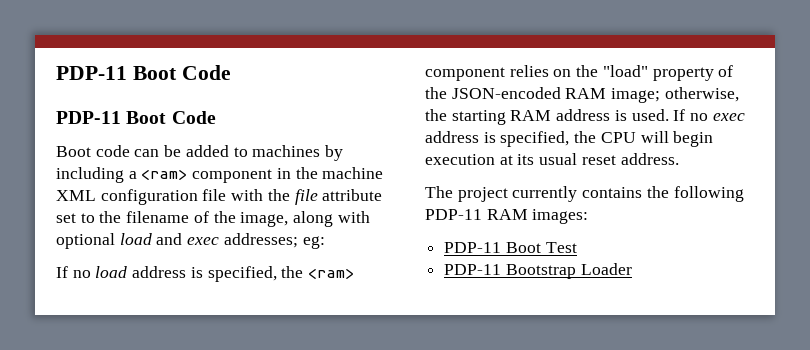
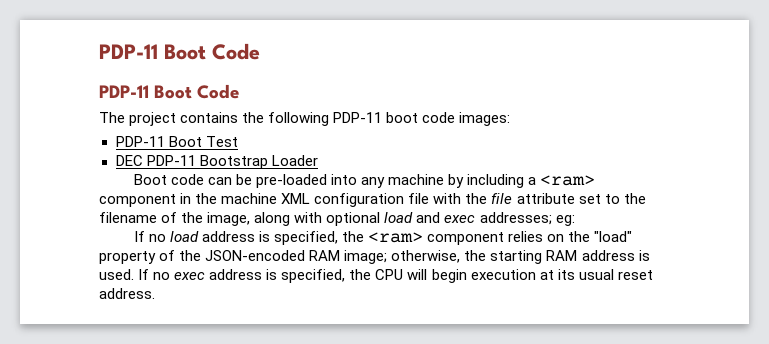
(216, 117) none -> [99,112,511,126] [115,136,238,147] [115,155,318,169] // The project contains the following PDP-11 boot code images: // PDP-11 Boot Test // DEC PDP-11 Bootstrap Loader
[185,145,321,157] added to machines -> [255,174,444,188] pre-loaded into any machine
[425,186,744,202] [425,209,589,224] [444,242,577,253] [444,263,632,279] // The project currently contains the following PDP-11 RAM images: // PDP-11 Boot Test // PDP-11 Bootstrap Loader -> (155, 293) none

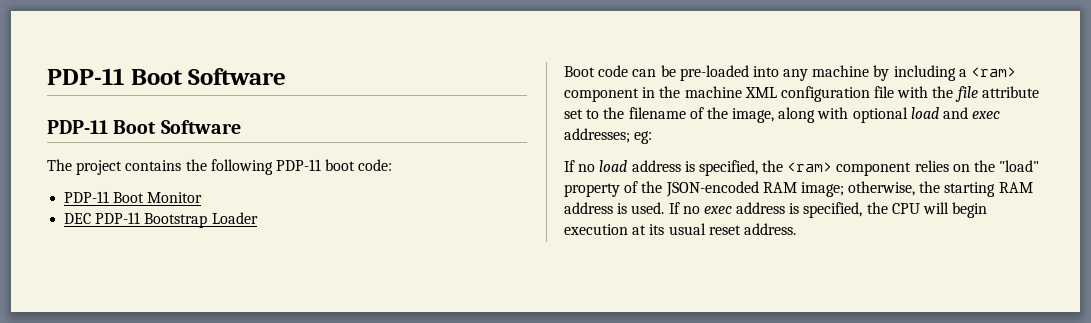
[99,43,260,60] [99,84,240,99] PDP-11 Boot Code // PDP-11 Boot Code -> [47,68,287,85] [47,120,241,134] PDP-11 Boot Software // PDP-11 Boot Software
[422,112,511,126] [115,136,238,147] code images: // PDP-11 Boot Test -> [358,159,393,171] [64,191,203,203] code: // PDP-11 Boot Monitor

